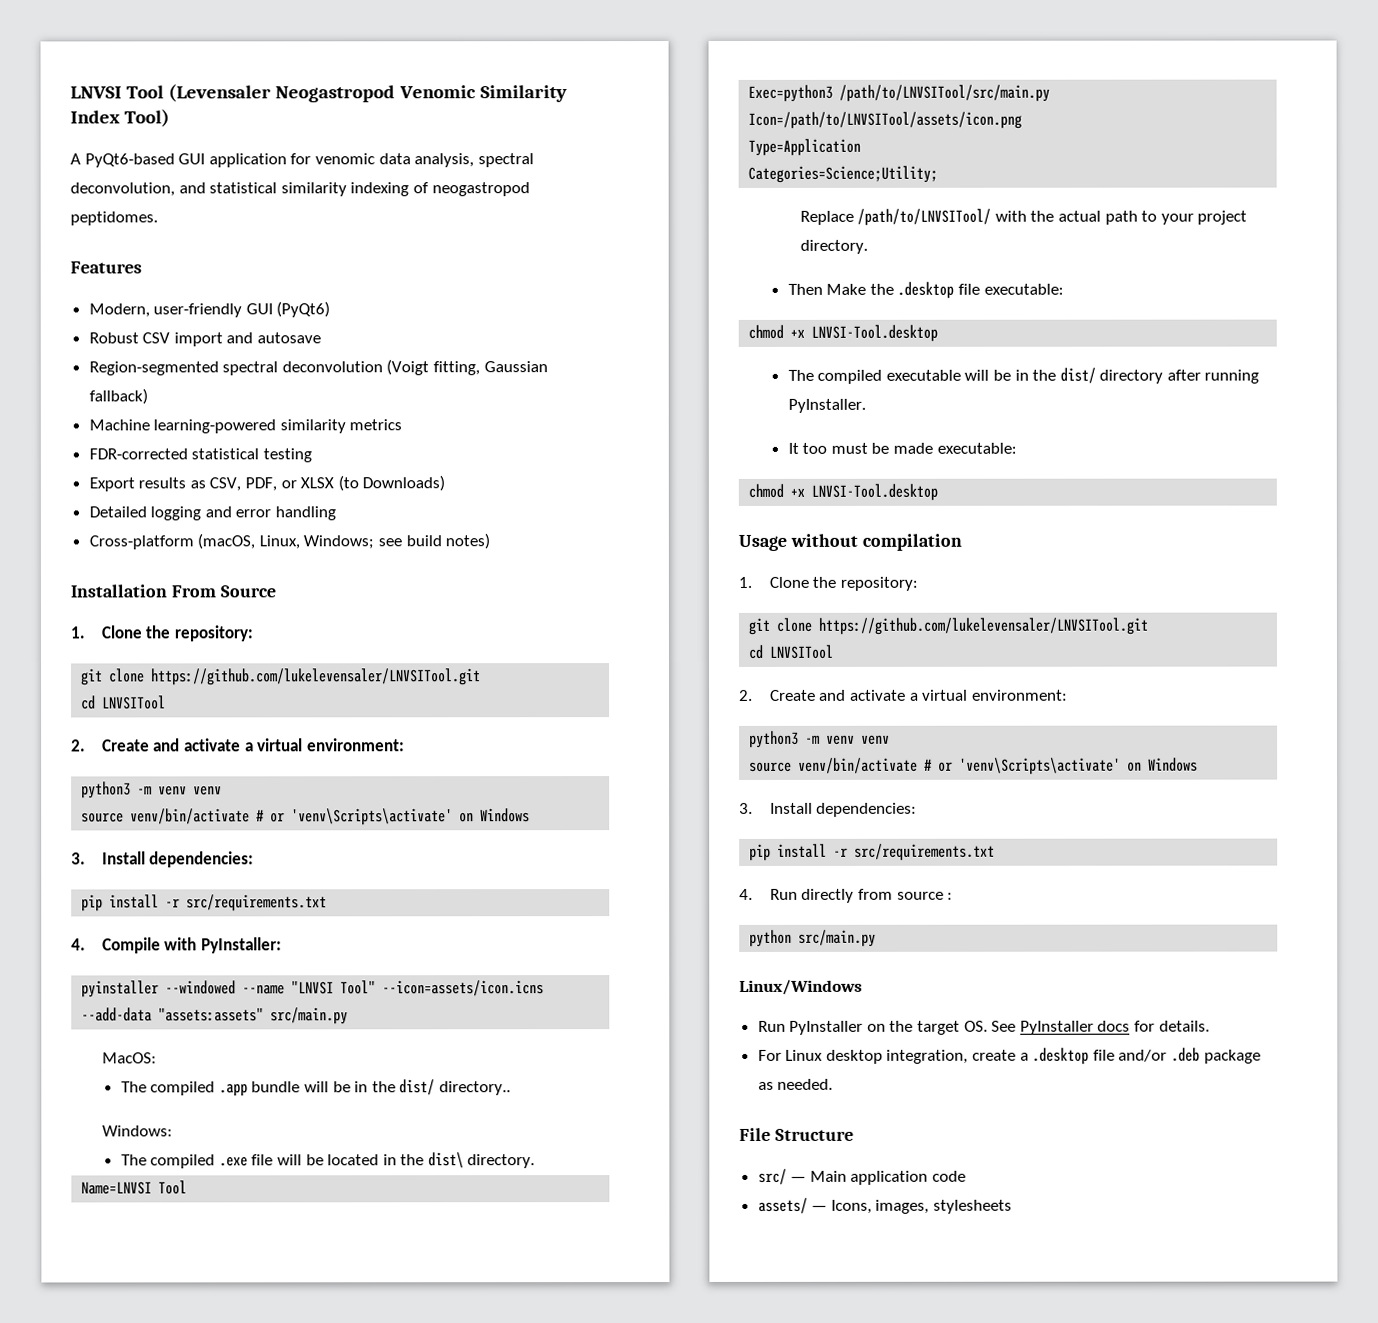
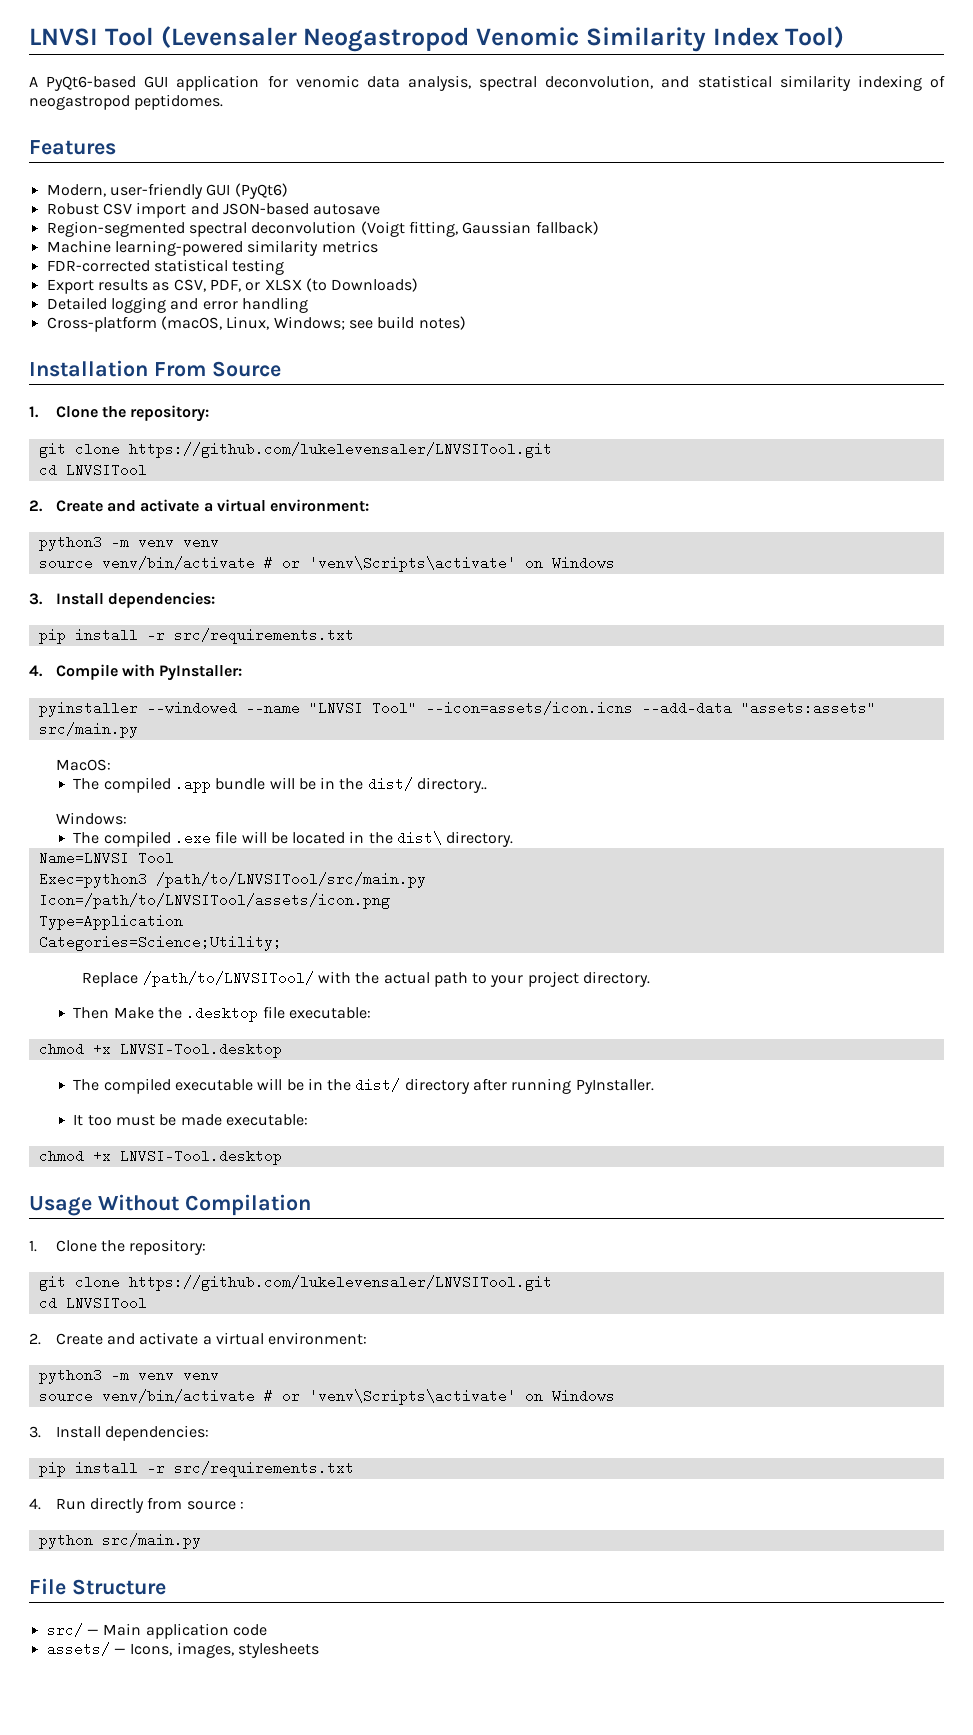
(254, 338) none -> [222,203,309,215] JSON-based
[789,533,962,551] without compilation -> [97,1194,311,1216] Without Compilation
[739,979,863,995] [757,1020,1210,1035] [757,1047,1261,1065] [757,1078,834,1090] // Linux/Windows // Run PyInstaller on the target OS. See PyInstaller docs for details. // For Linux desktop integration, create a .desktop file and/or .deb package as needed. -> (201, 1541) none

